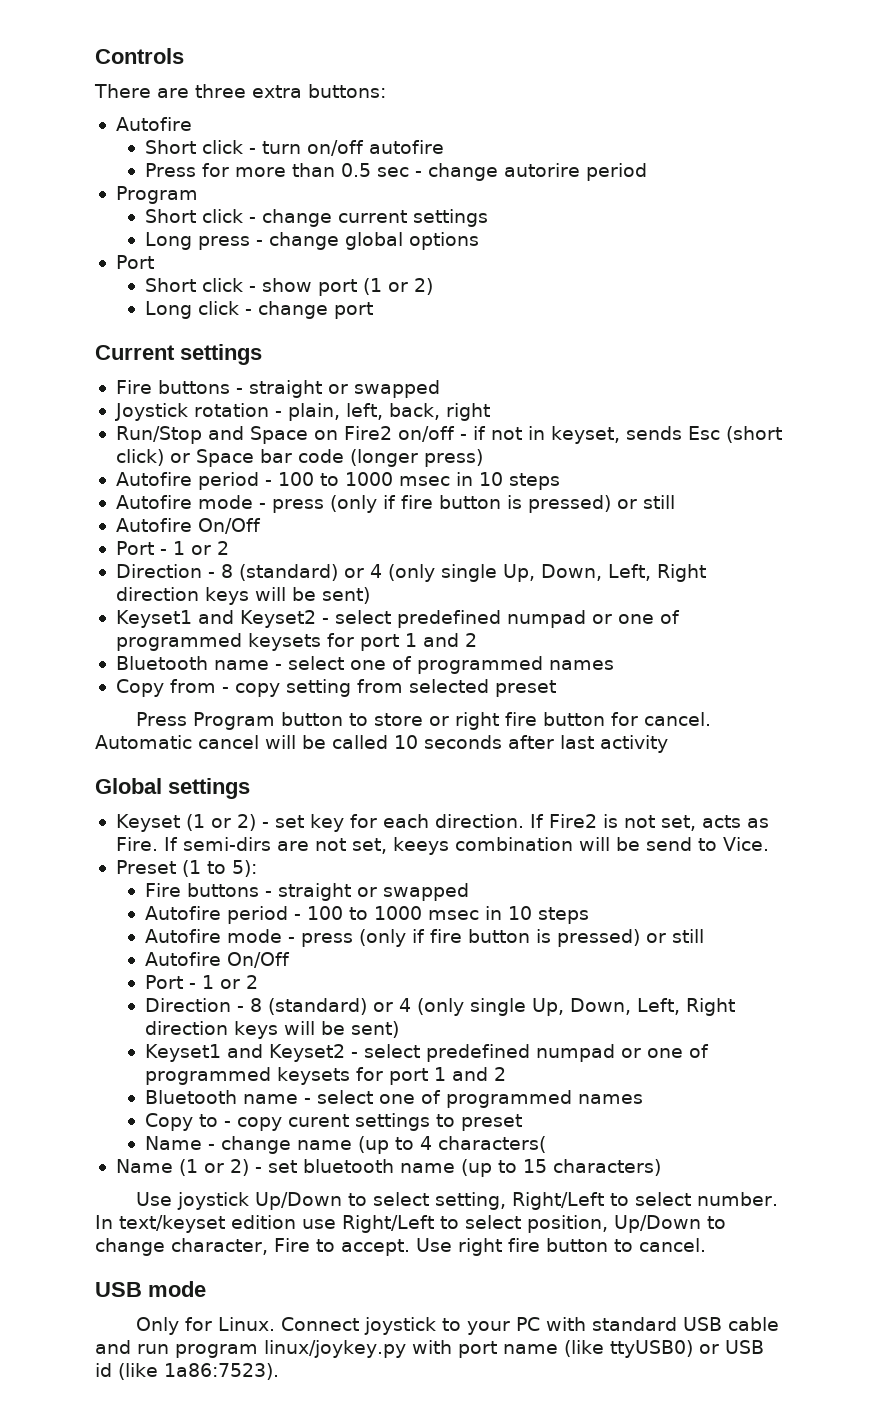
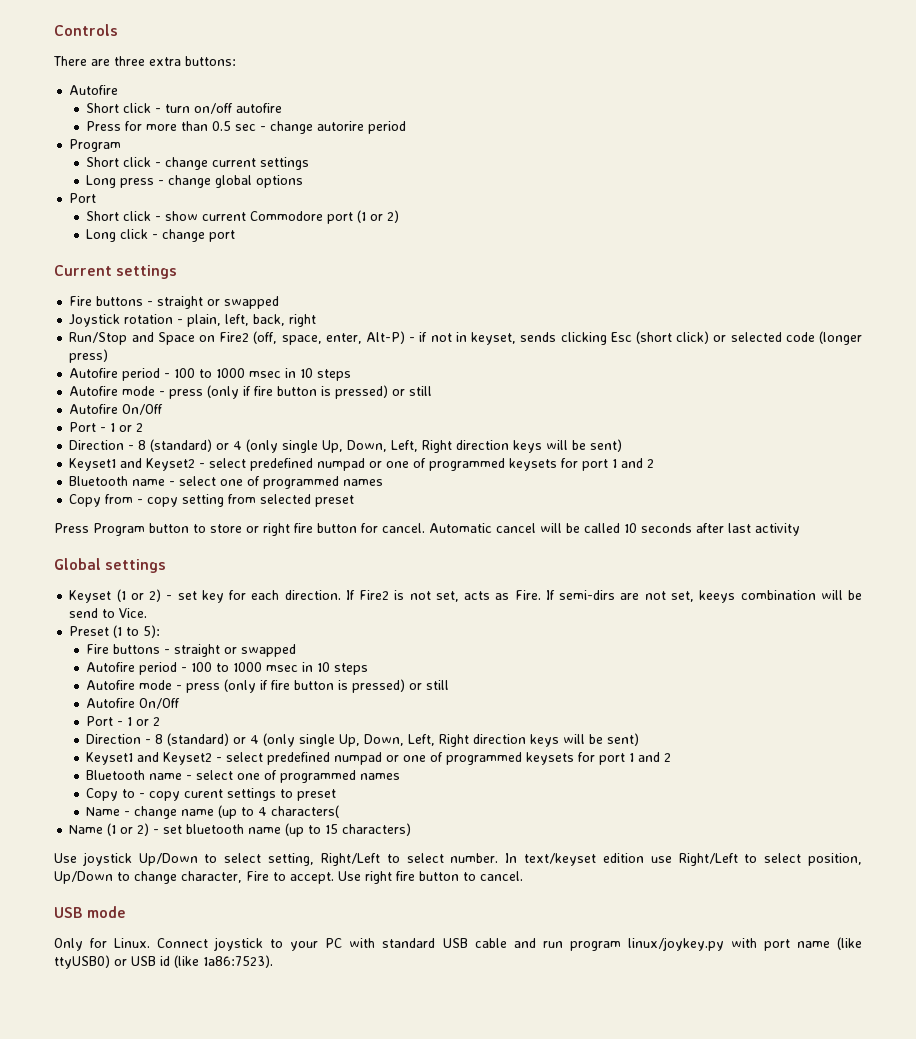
(312, 285) none -> [202,211,324,221] current Commodore
[397,426,455,442] on/off -> [253,331,406,345] (off, space, enter, Alt-P)
(682, 433) none -> [560,332,607,345] clicking
[195,449,292,467] Space bar -> [730,332,782,342] selected

